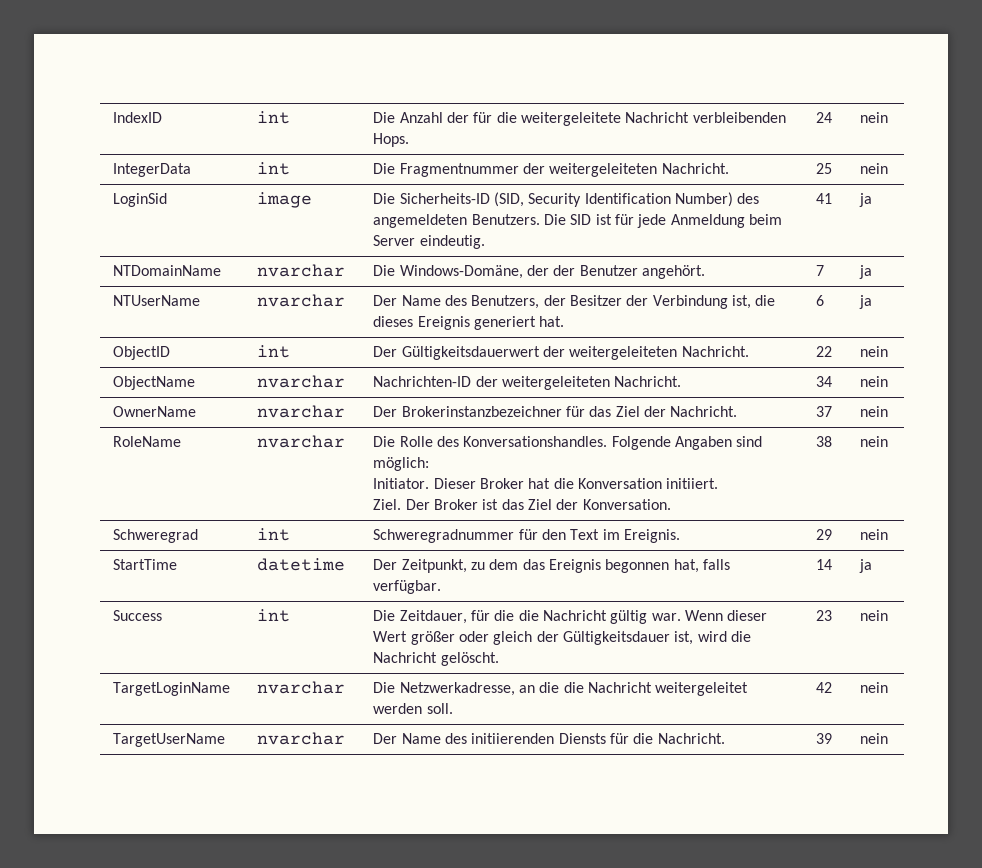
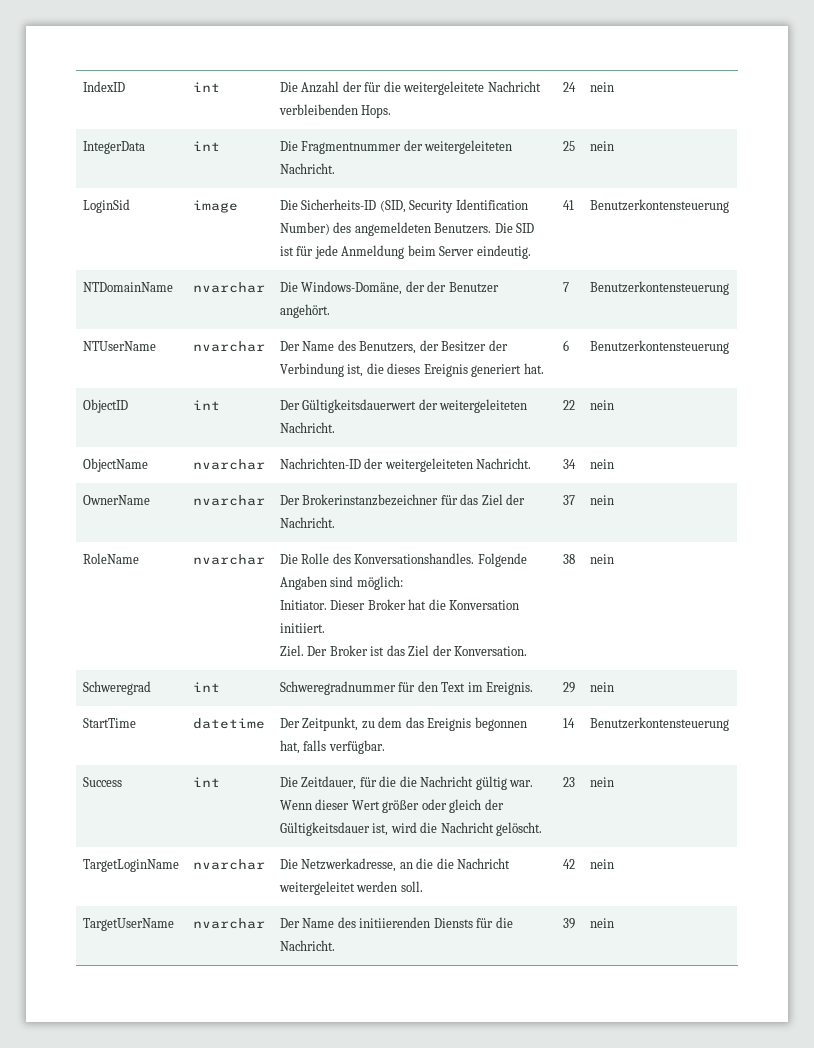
[859,193,873,207] ja -> [589,199,729,213] Benutzerkontensteuerung
[859,265,873,279] ja -> [589,281,729,295] Benutzerkontensteuerung
[859,295,873,309] ja -> [589,340,729,354] Benutzerkontensteuerung
[859,559,873,573] ja -> [589,717,729,731] Benutzerkontensteuerung

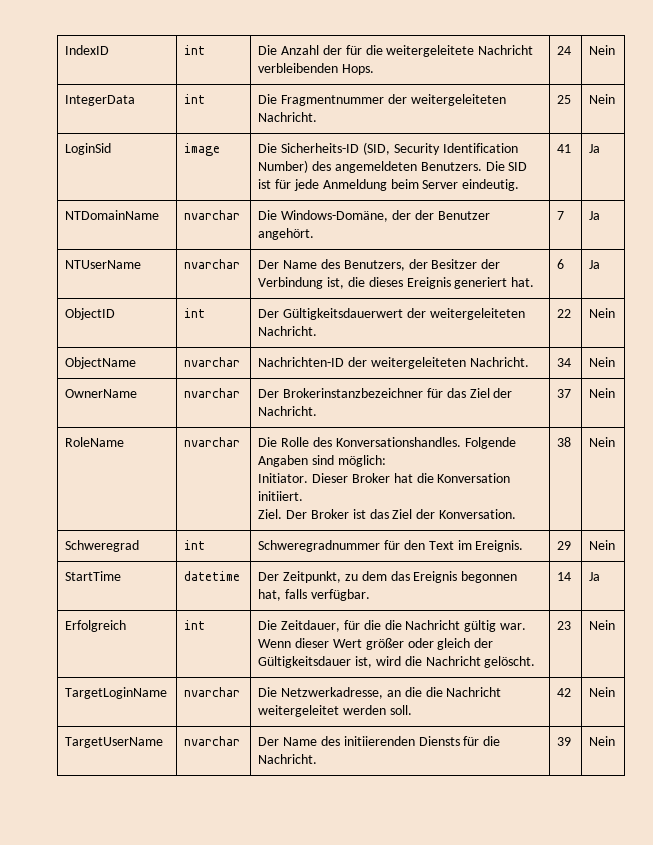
[589,82,614,92] nein -> [589,45,616,55] Nein
[589,141,614,151] nein -> [589,94,616,104] Nein
[589,199,729,213] Benutzerkontensteuerung -> [589,144,601,153] Ja
[589,281,729,295] Benutzerkontensteuerung -> [589,211,601,220] Ja
[589,340,729,354] Benutzerkontensteuerung -> [589,260,601,269] Ja
[589,400,614,410] nein -> [589,308,616,318] Nein
[589,459,614,469] nein -> [589,357,616,367] Nein
[589,495,614,505] nein -> [589,388,616,398] Nein
[589,554,614,564] nein -> [589,437,616,447] Nein
[589,682,614,692] nein -> [589,540,616,550] Nein
[589,717,729,731] [82,777,122,787] Benutzerkontensteuerung // Success -> [589,572,601,581] [65,620,127,632] Ja // Erfolgreich
[589,777,614,787] nein -> [589,620,616,630] Nein
[589,859,614,869] nein -> [589,687,616,697] Nein
[589,918,614,928] nein -> [589,736,616,746] Nein

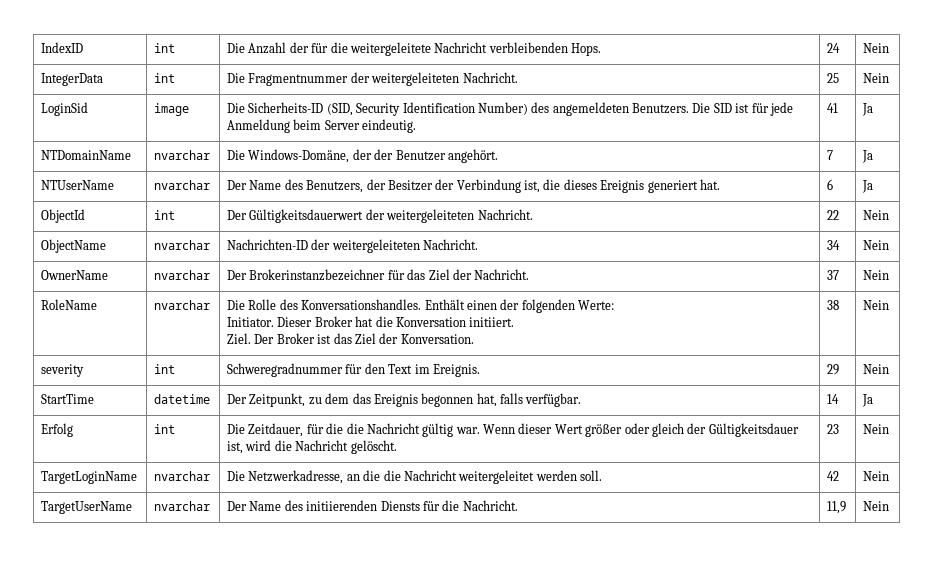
[65,308,116,320] ObjectID -> [41,209,86,223] ObjectId
[464,437,516,449] [258,455,387,467] Folgende Angaben sind möglich: -> [424,299,615,313] Enthält einen der folgenden Werte:
[65,540,140,552] Schweregrad -> [41,364,85,377] severity
[65,620,127,632] Erfolgreich -> [41,423,74,437] Erfolg
[557,737,572,746] 39 -> [827,501,847,514] 11,9

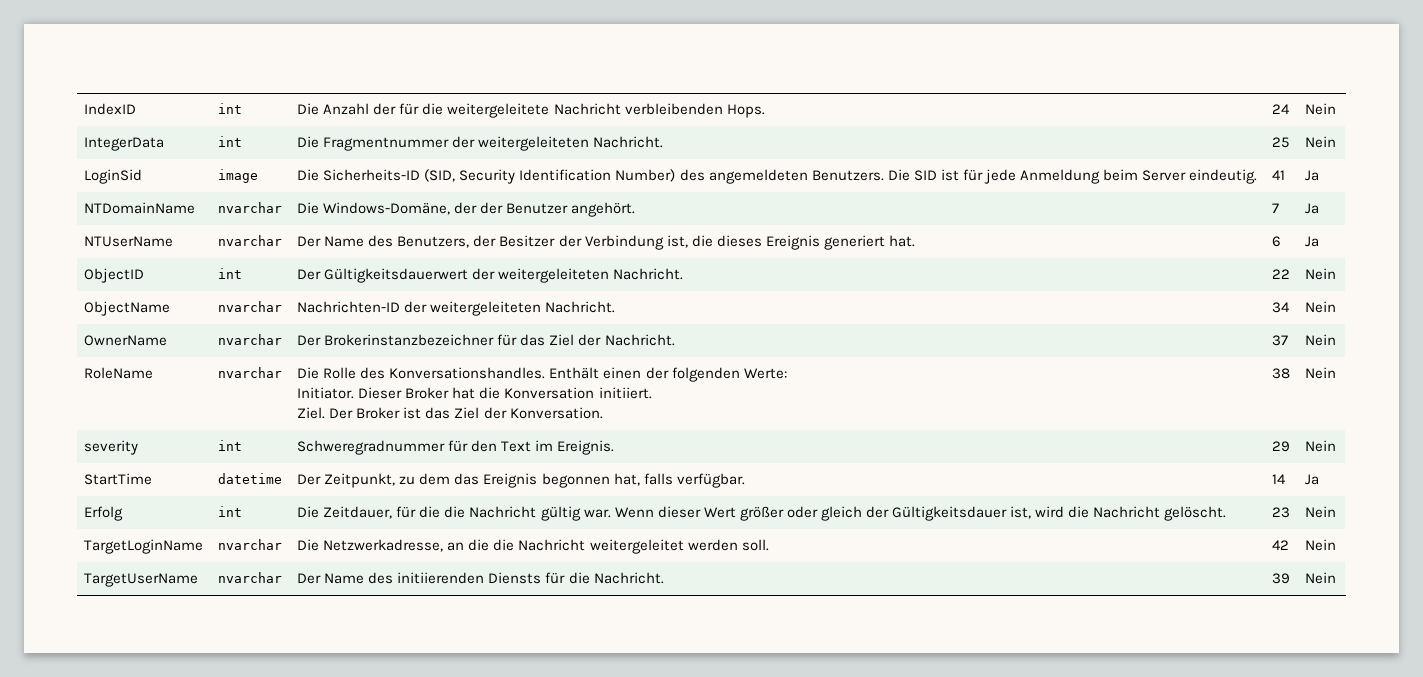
[41,209,86,223] ObjectId -> [84,268,145,283] ObjectID
[827,501,847,514] 11,9 -> [1272,573,1291,584] 39

